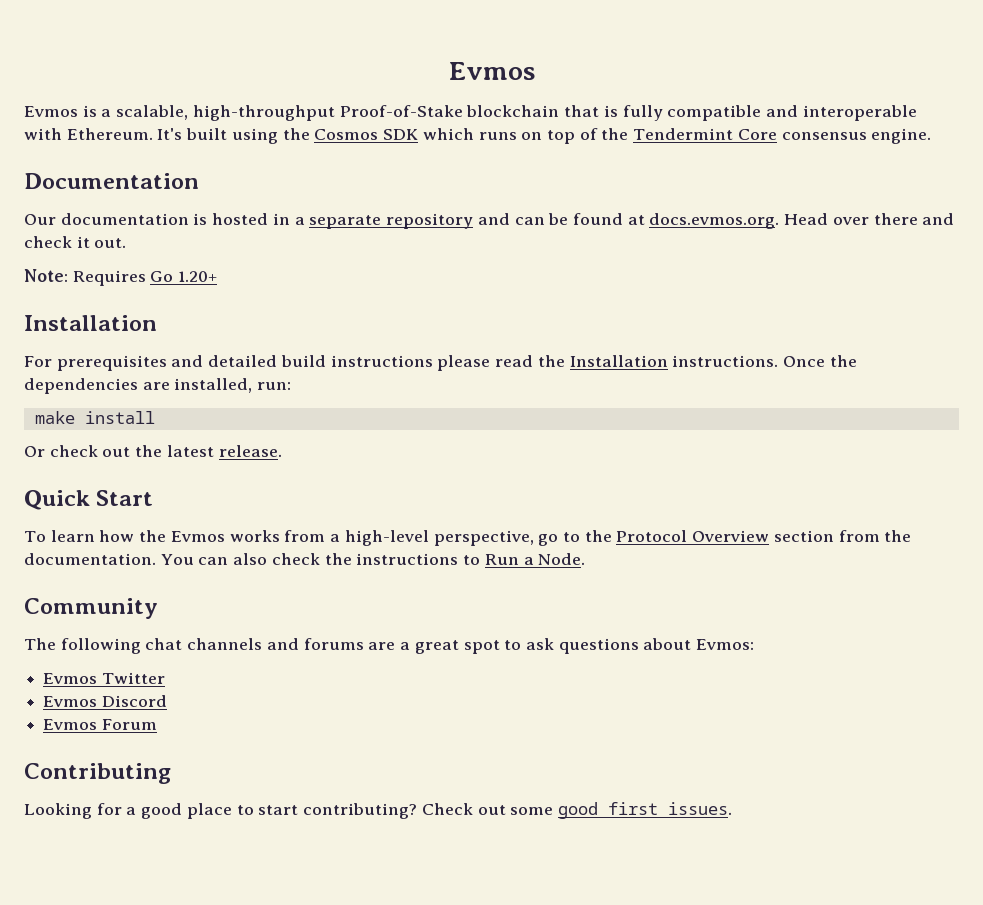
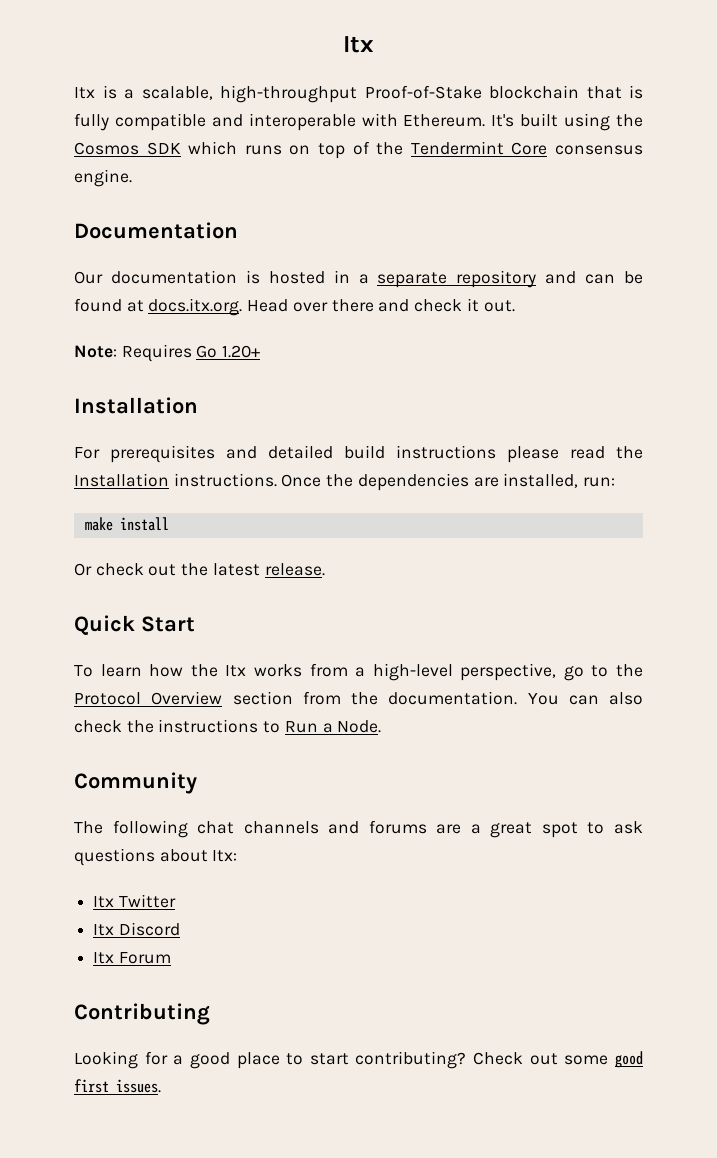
[448,62,535,80] [24,106,78,117] Evmos // Evmos -> [343,36,374,53] [74,87,95,99] Itx // Itx
[649,213,780,229] docs.evmos.org. -> [148,298,243,316] docs.itx.org.
[170,531,225,542] Evmos -> [225,665,247,677] Itx
[696,639,755,650] [43,673,98,684] Evmos: // Evmos -> [212,850,238,862] [93,896,115,908] Itx: // Itx
[43,696,98,707] Evmos -> [93,924,115,936] Itx
[43,719,98,730] Evmos -> [93,952,115,964] Itx

